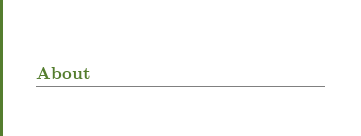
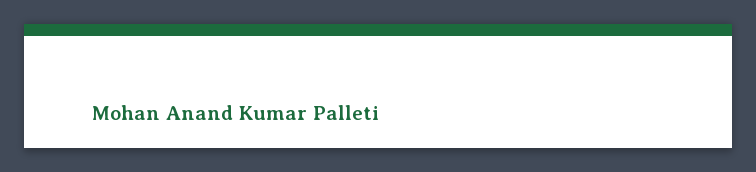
[36,67,91,79] About -> [92,105,379,120] Mohan Anand Kumar Palleti

